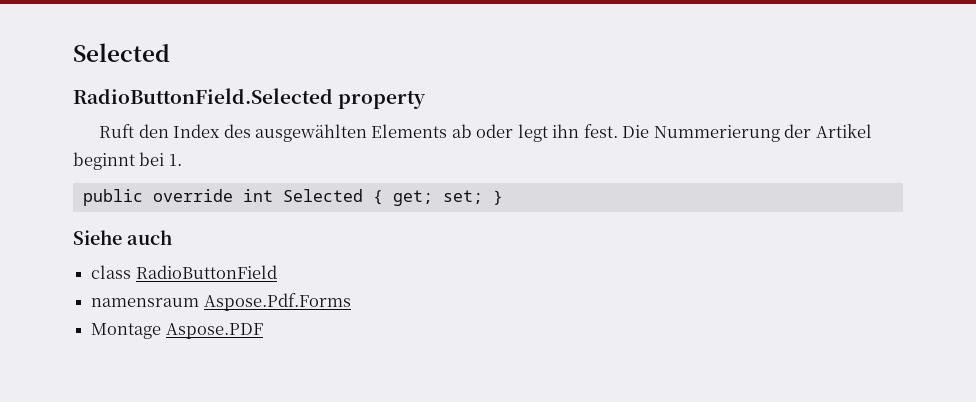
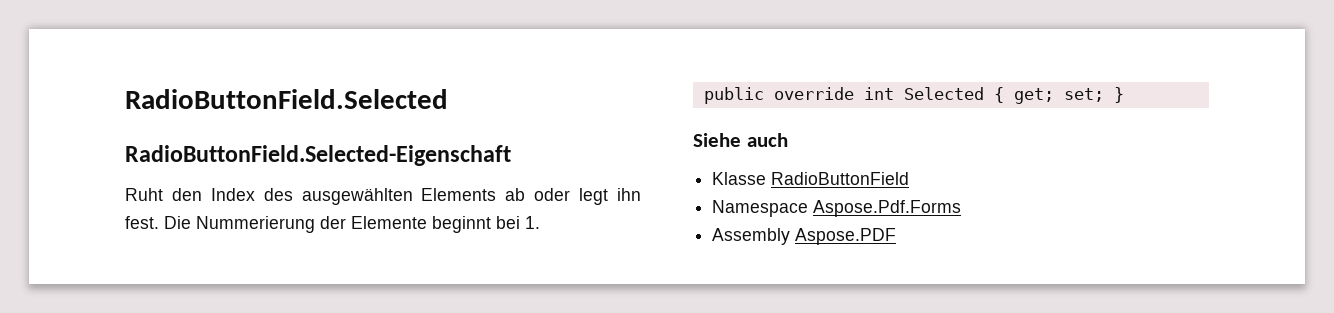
[73,43,170,62] [73,88,427,109] [99,124,135,138] Selected // RadioButtonField.Selected property // Ruft -> [125,89,448,109] [125,145,511,166] [125,188,163,201] RadioButtonField.Selected // RadioButtonField.Selected-Eigenschaft // Ruht
[815,124,872,138] Artikel -> [351,216,427,229] Elemente
[91,265,132,279] class -> [712,172,767,185] Klasse
[91,298,200,307] namensraum -> [712,200,809,217] Namespace
[91,323,162,339] Montage -> [712,228,791,245] Assembly

